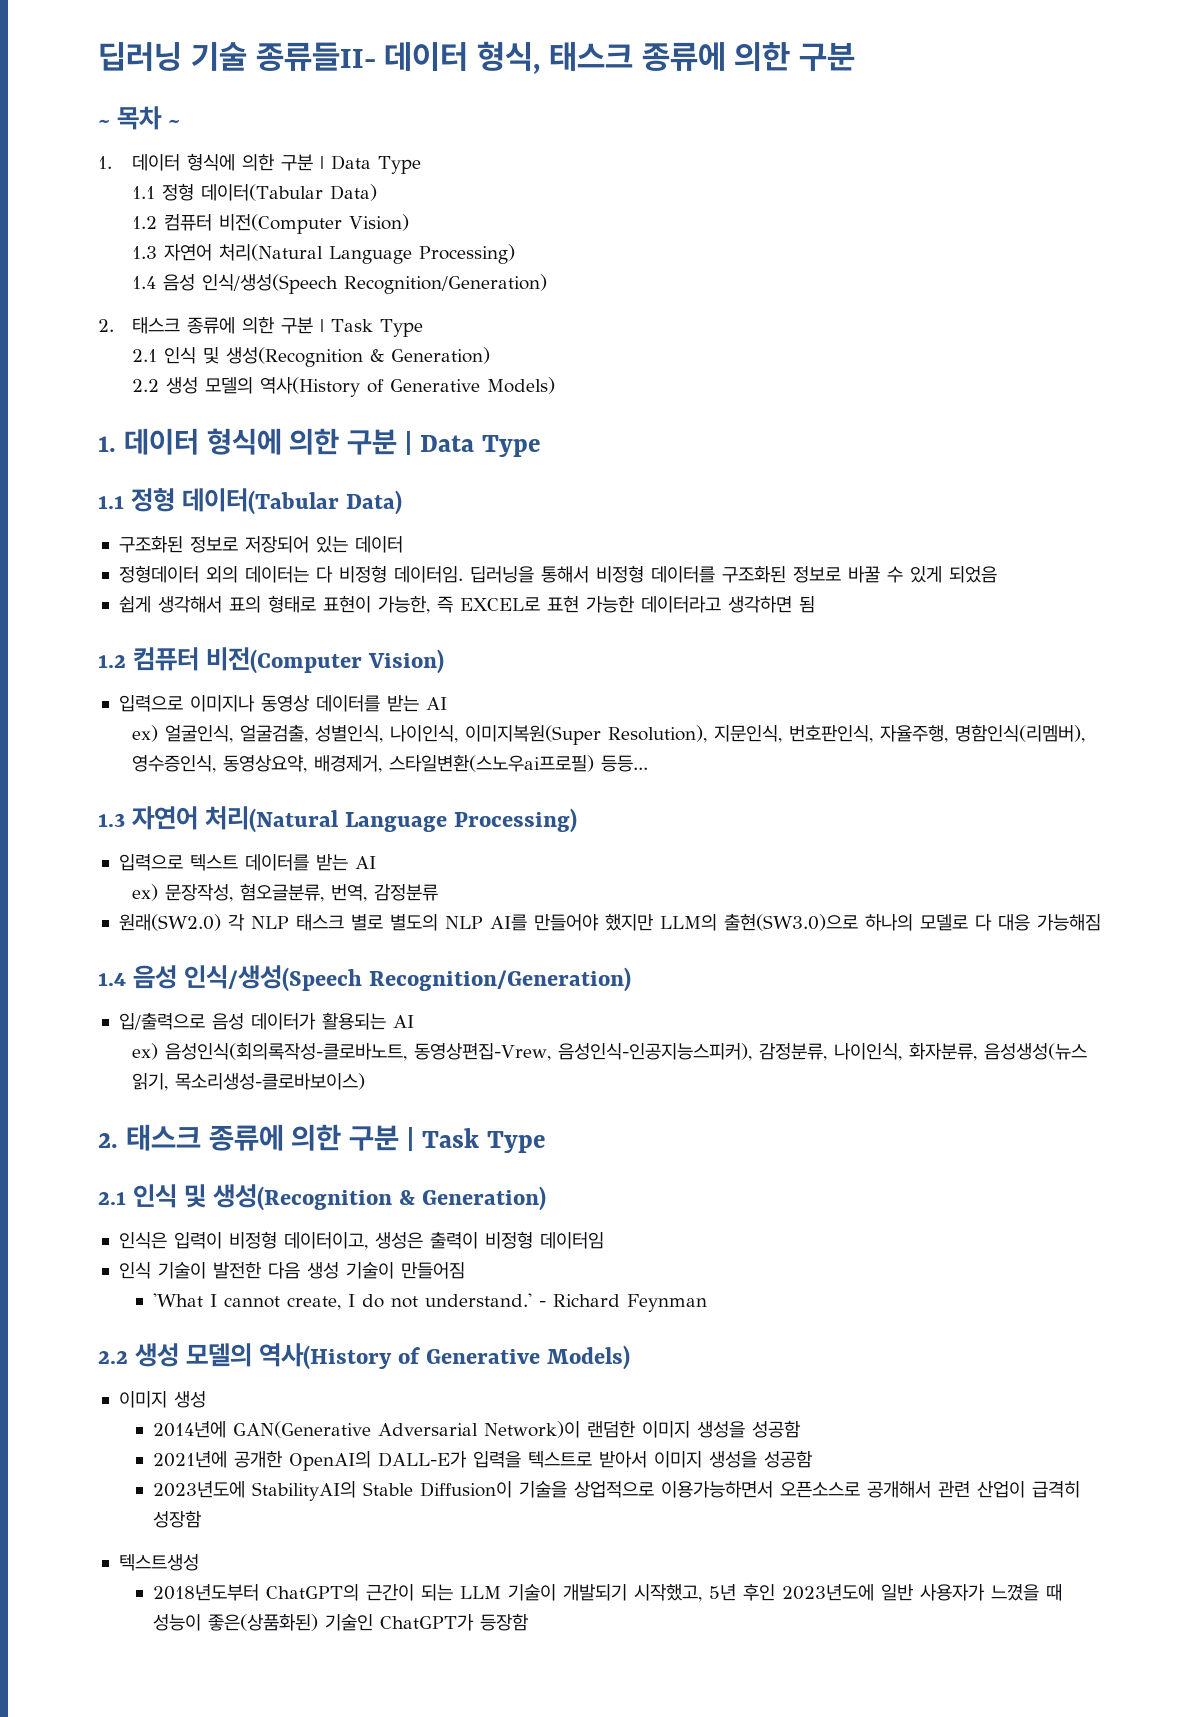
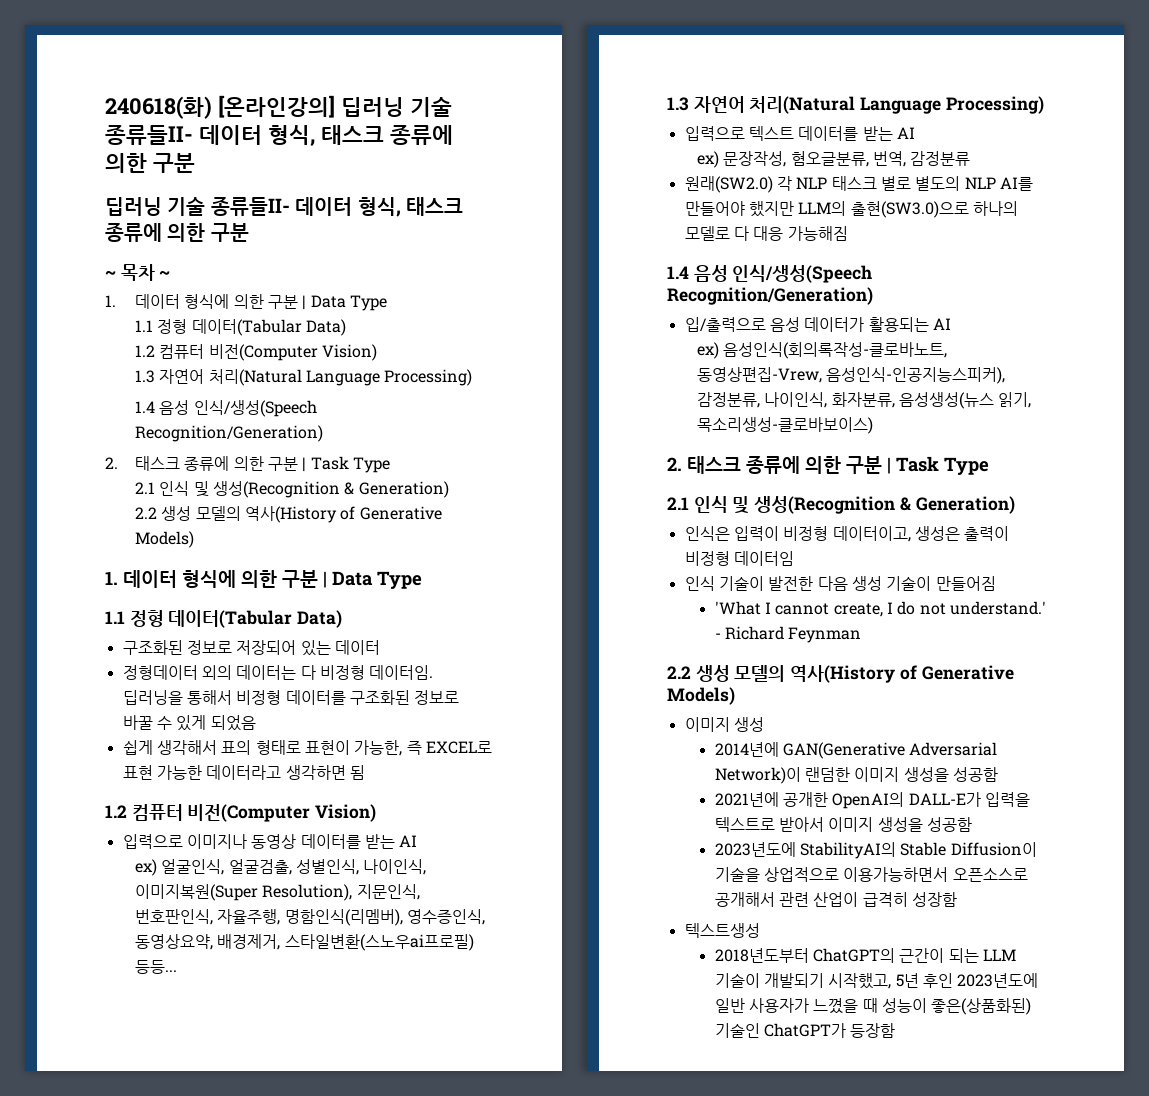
(98, 56) none -> [105,95,452,119] [105,125,453,146] [105,153,195,173] 240618(화) [온라인강의] 딥러닝 기술 종류들II- 데이터 형식, 태스크 종류에 의한 구분 //

